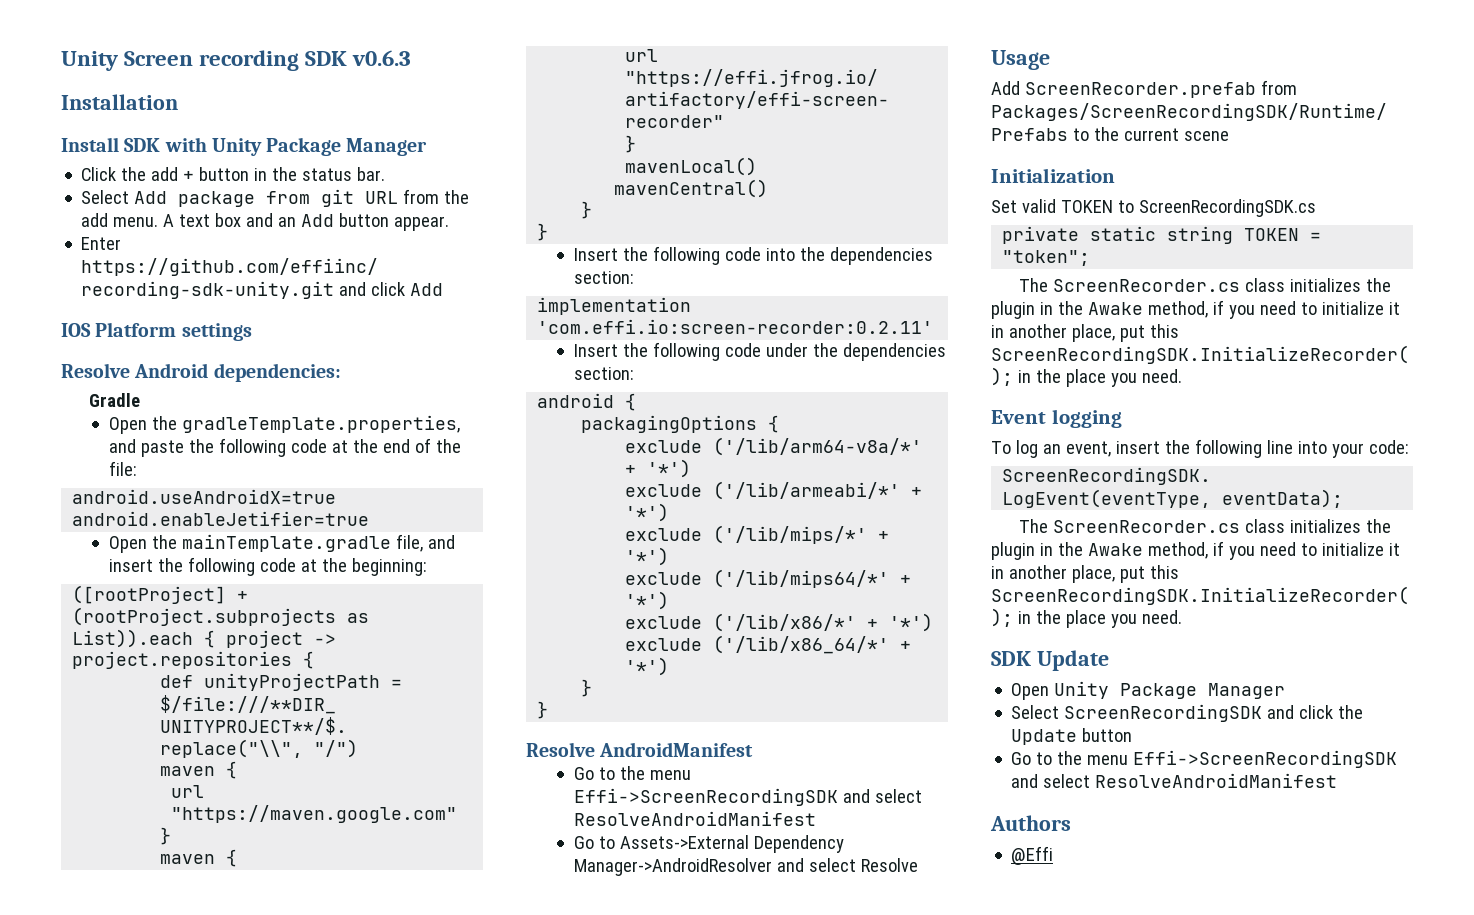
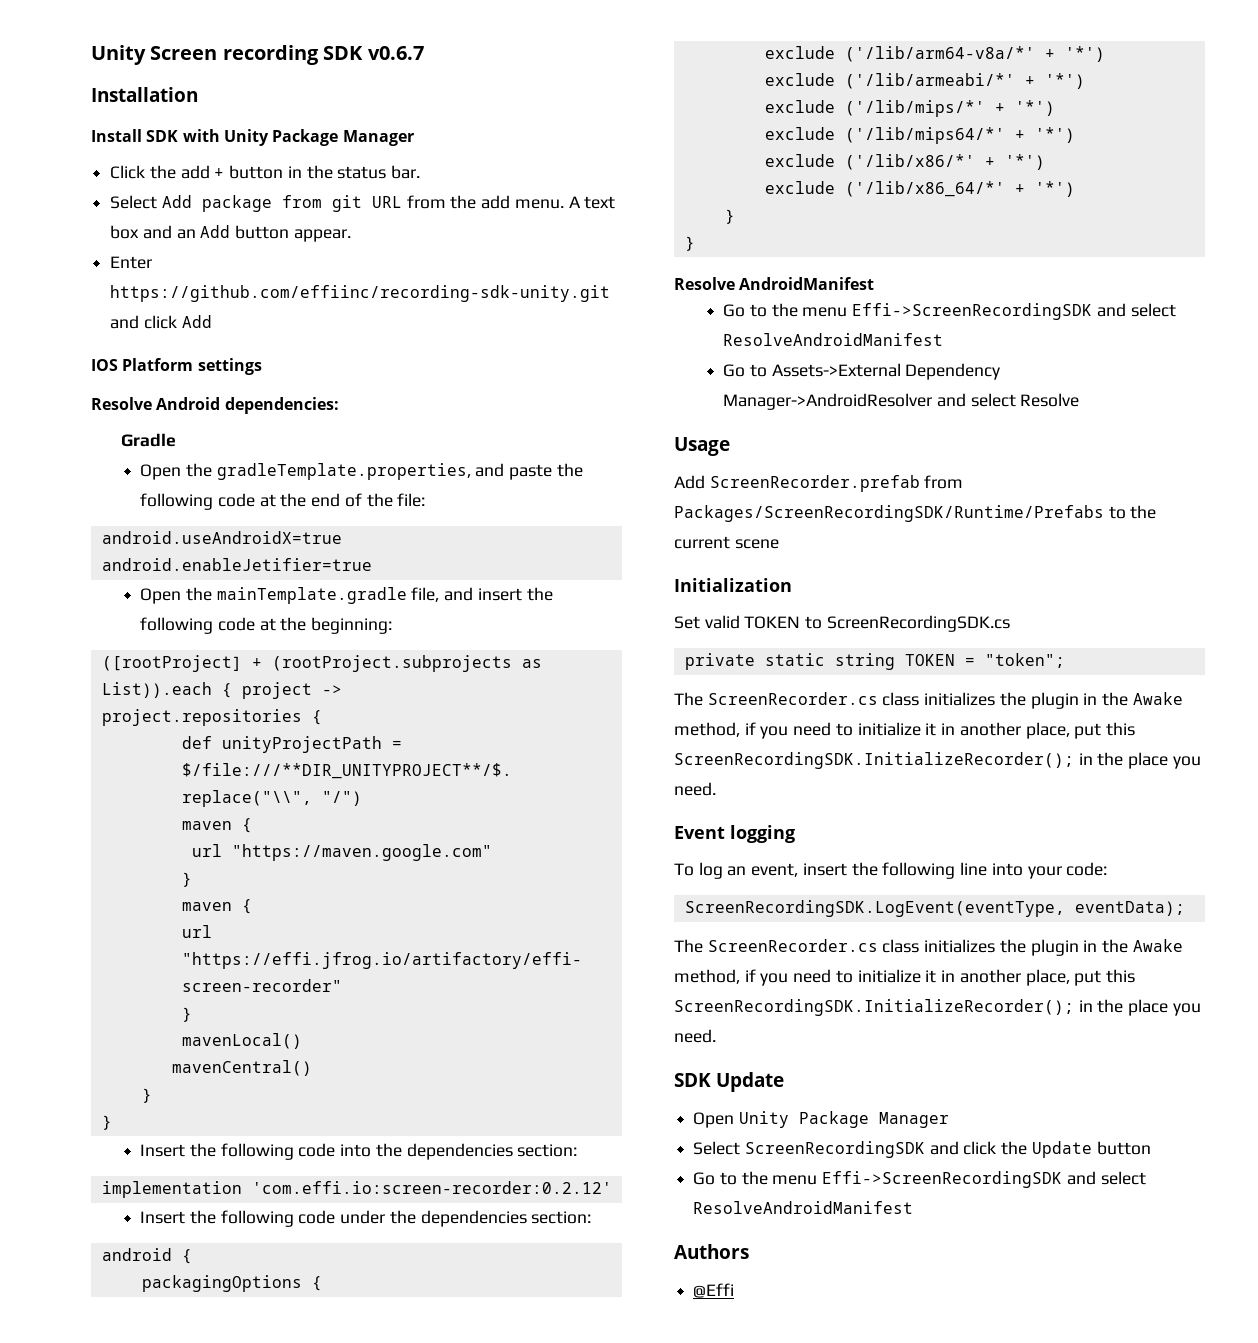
[352,50,412,66] v0.6.3 -> [367,46,424,60] v0.6.7
[537,319,934,334] 'com.effi.io:screen-recorder:0.2.11' -> [251,1181,612,1194] 'com.effi.io:screen-recorder:0.2.12'

